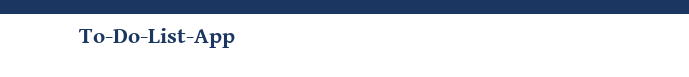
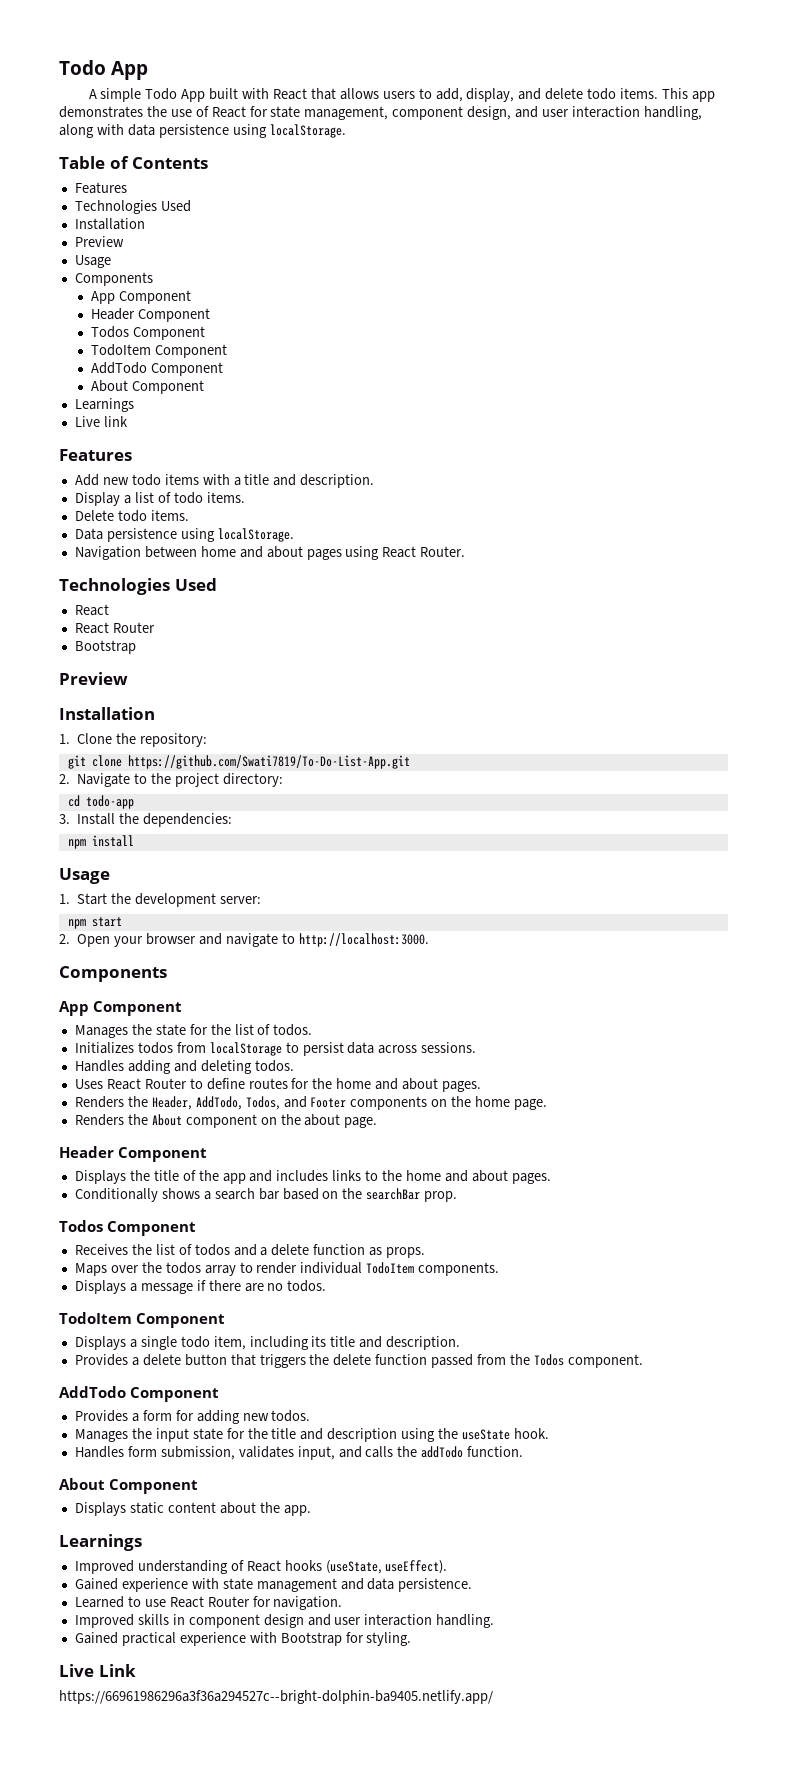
[79,28,235,48] To-Do-List-App -> [59,60,149,80] [88,88,715,102] [59,106,702,120] [59,124,346,138] [59,156,209,169] [74,182,127,194] [74,200,191,214] [74,218,145,230] [74,236,124,247] [74,255,111,268] [74,272,153,286] [91,290,192,304] [91,308,211,322] [91,326,206,340] [91,344,228,358] [91,362,224,376] [91,380,205,394] [74,398,134,412] [74,416,128,427] [59,449,132,461] [74,474,375,488] [74,492,245,506] [74,510,189,522] [74,528,294,542] [74,546,466,560] [59,578,217,595] [74,604,109,616] [74,622,155,634] [74,640,136,654] [59,672,128,685] [59,707,155,720] [59,733,208,747] [67,755,410,769] [59,773,283,787] [67,795,134,809] [59,813,233,827] [67,835,134,849] [59,868,110,884] [59,893,261,907] [67,917,122,929] [59,933,429,947] [59,966,167,982] [59,1001,183,1016] [74,1024,313,1038] [74,1042,477,1056] [74,1060,294,1074] [74,1078,482,1092] [74,1096,548,1110] [74,1114,378,1128] [59,1146,208,1162] [74,1170,551,1184] [74,1188,458,1202] [59,1220,197,1236] [74,1244,426,1258] [74,1262,500,1276] [74,1280,327,1294] [59,1312,226,1328] [74,1336,461,1350] [74,1354,643,1368] [59,1386,220,1402] [74,1410,311,1424] [74,1428,549,1442] [74,1446,524,1460] [59,1478,199,1494] [74,1502,311,1516] [59,1534,142,1551] [74,1560,448,1574] [74,1578,473,1592] [74,1596,343,1610] [74,1614,495,1628] [74,1632,412,1646] [59,1664,136,1677] [59,1690,493,1704] Todo App // A simple Todo App built with React that allows users to add, display, and delete todo items. This app demonstrates the use of React for state management, component design, and user interaction handling, along with data persistence using localStorage. // Table of Contents // Features // Technologies Used // Installation // Preview // Usage // Components // App Component // Header Component // Todos Component // TodoItem Component // AddTodo Component // About Component // Learnings // Live link // Features // Add new todo items with a title and description. // Display a list of todo items. // Delete todo items. // Data persistence using localStorage. // Navigation between home and about pages using React Router. // Technologies Used // React // React Router // Bootstrap // Preview // Installation // 1. Clone the repository: // git clone https://github.com/Swati7819/To-Do-List-App.git // 2. Navigate to the project directory: // cd todo-app // 3. Install the dependencies: // npm install // Usage // 1. Start the development server: // npm start // 2. Open your browser and navigate to http://localhost:3000. // Components // App Component // Manages the state for the list of todos. // Initializes todos from localStorage to persist data across sessions. // Handles adding and deleting todos. // Uses React Router to define routes for the home and about pages. // Renders the Header, AddTodo, Todos, and Footer components on the home page. // Renders the About component on the about page. // Header Component // Displays the title of the app and includes links to the home and about pages. // Conditionally shows a search bar based on the searchBar prop. // Todos Component // Receives the list of todos and a delete function as props. // Maps over the todos array to render individual TodoItem components. // Displays a message if there are no todos. // TodoItem Component // Displays a single todo item, including its title and description. // Provides a delete button that triggers the delete function passed from the Todos component. // AddTodo Component // Provides a form for adding new todos. // Manages the input state for the title and description using the useState hook. // Handles form submission, validates input, and calls the addTodo function. // About Component // Displays static content about the app. // Learnings // Improved understanding of React hooks (useState, useEffect). // Gained experience with state management and data persistence. // Learned to use React Router for navigation. // Improved skills in component design and user interaction handling. // Gained practical experience with Bootstrap for styling. // Live Link // https://66961986296a3f36a294527c--bright-dolphin-ba9405.netlify.app/

